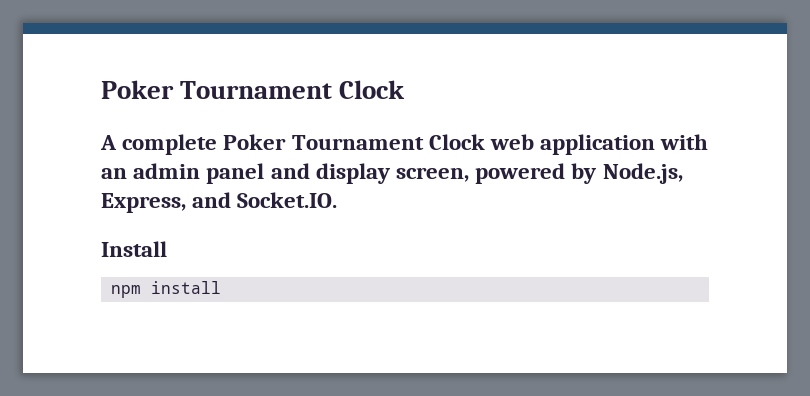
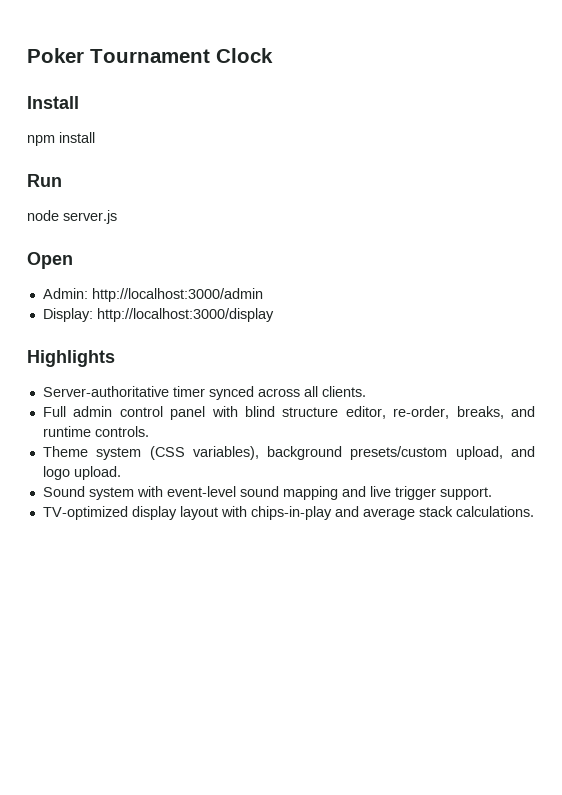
[100,134,709,155] [101,163,683,184] [101,192,338,213] [101,241,167,257] [111,281,222,298] A complete Poker Tournament Clock web application with an admin panel and display screen, powered by Node.js, Express, and Socket.IO. // Install // npm install -> [27,96,79,109] [27,132,95,146] [27,174,62,187] [27,210,117,224] [27,252,73,269] [42,288,263,302] [42,308,274,322] [27,350,115,367] [42,386,366,400] [42,406,535,420] [42,426,149,437] [42,446,535,460] [42,466,121,480] [42,486,492,500] [42,506,534,520] Install // npm install // Run // node server.js // Open // Admin: http://localhost:3000/admin // Display: http://localhost:3000/display // Highlights // Server-authoritative timer synced across all clients. // Full admin control panel with blind structure editor, re-order, breaks, and runtime controls. // Theme system (CSS variables), background presets/custom upload, and logo upload. // Sound system with event-level sound mapping and live trigger support. // TV-optimized display layout with chips-in-play and average stack calculations.

